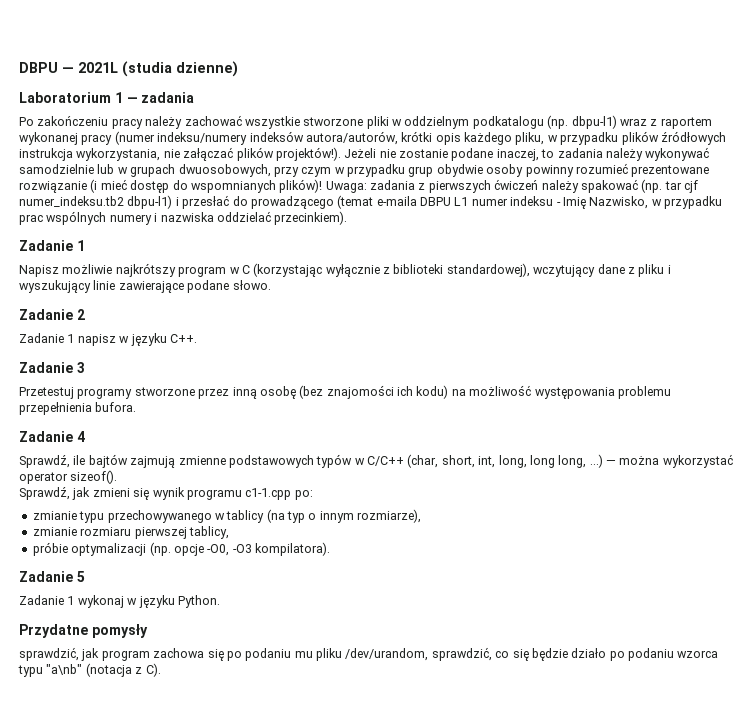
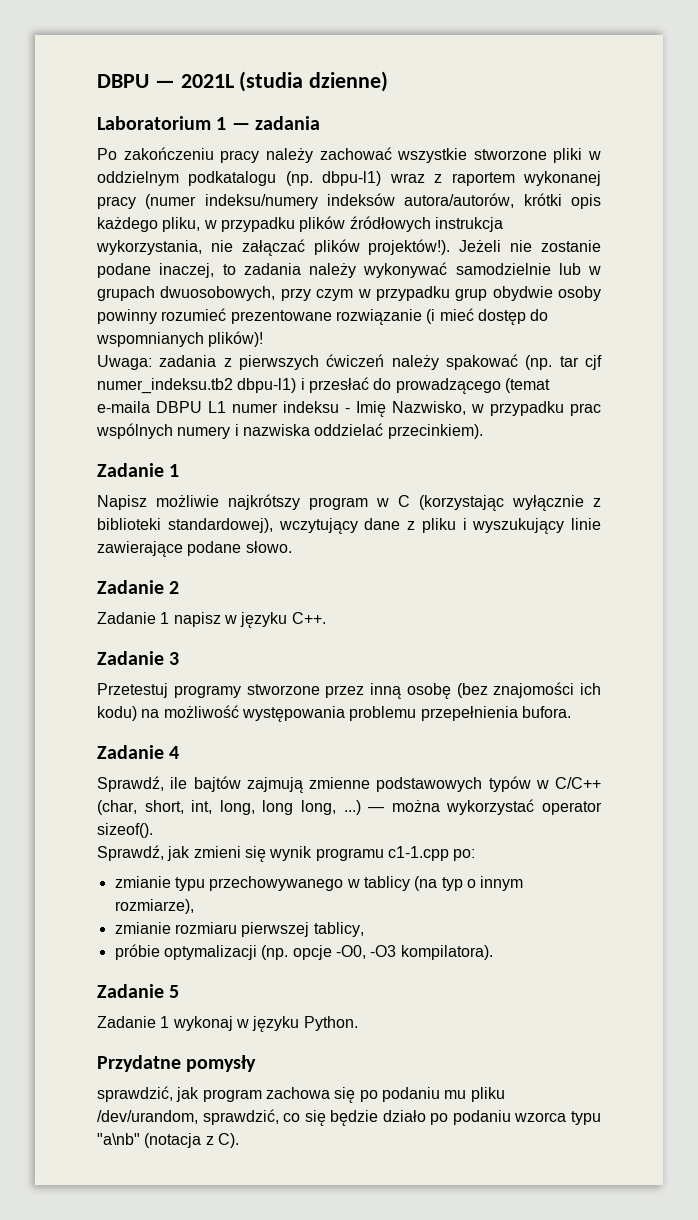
(323, 186) none -> (264, 339) //

